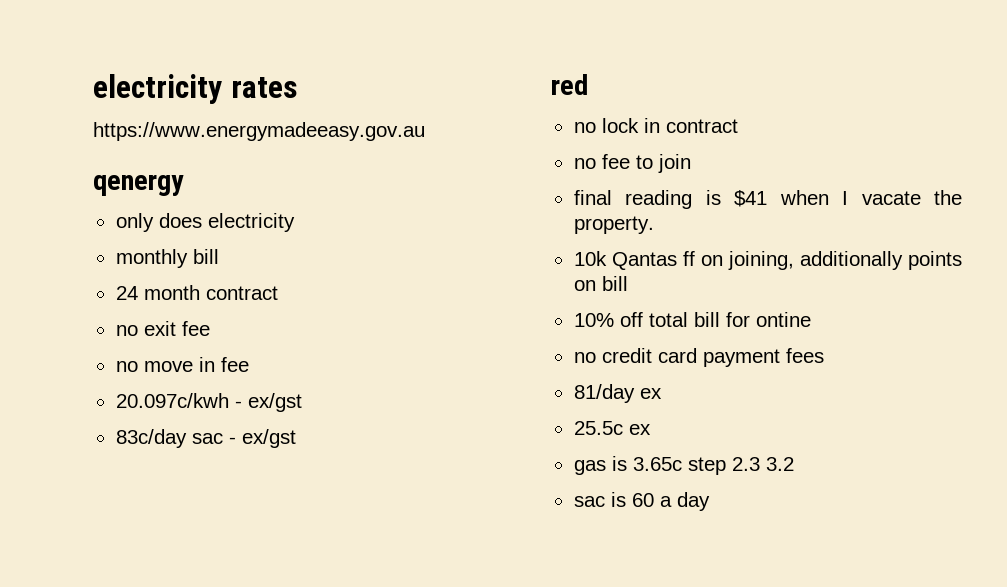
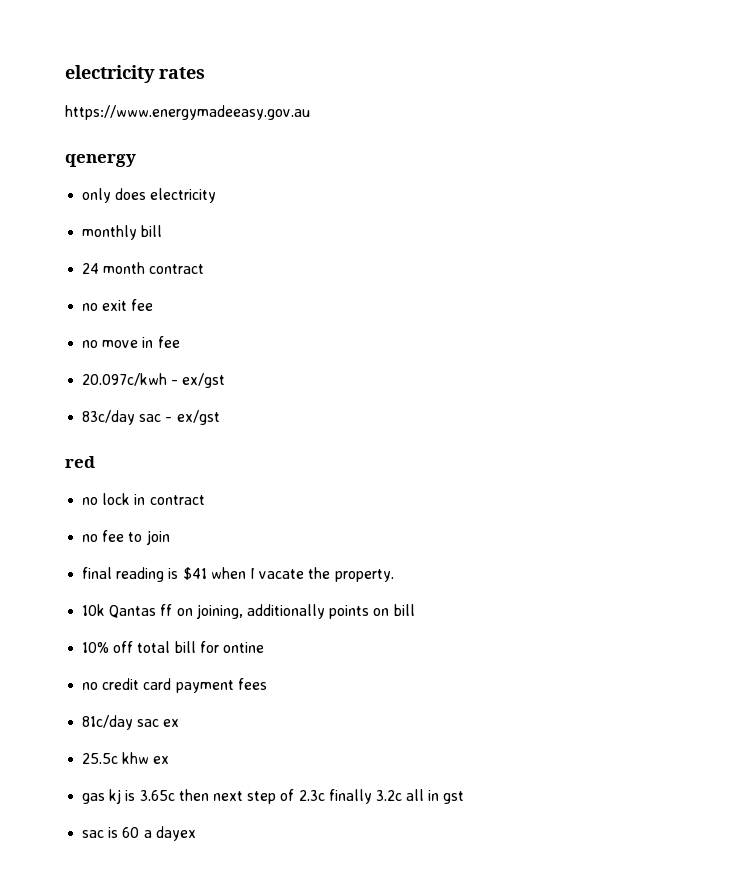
[573,384,635,403] 81/day -> [82,715,160,730] 81c/day sac
(623, 428) none -> [122,752,150,764] khw
(606, 467) none -> [109,789,122,804] kj
[687,457,794,475] step 2.3 3.2 -> [178,789,465,804] then next step of 2.3c finally 3.2c all in gst
[676,492,710,511] day -> [155,826,196,841] dayex

